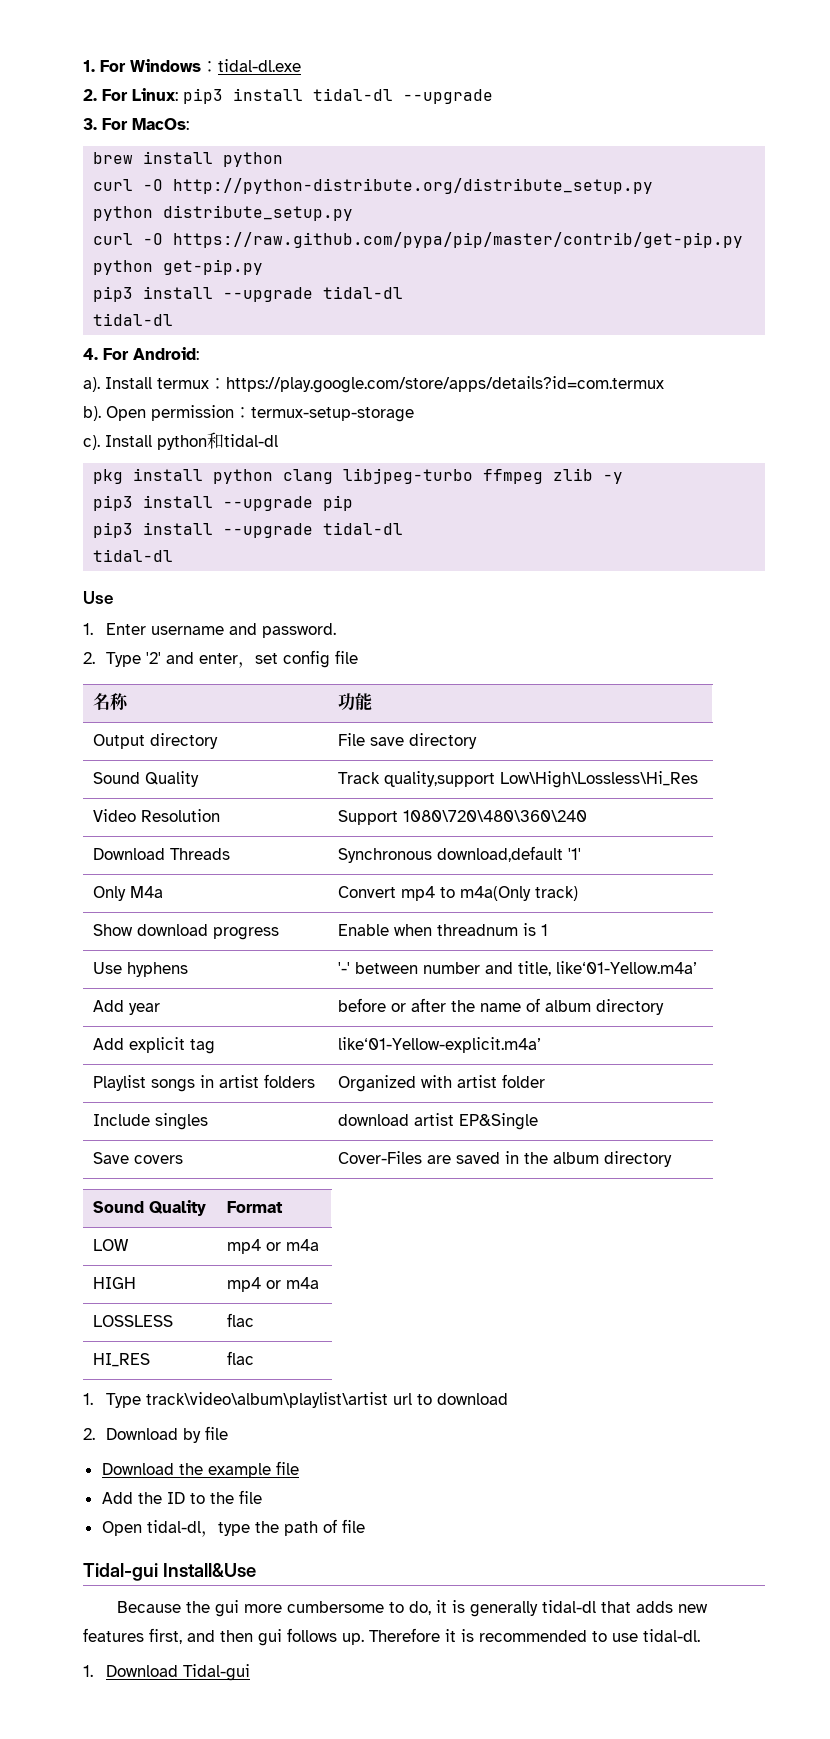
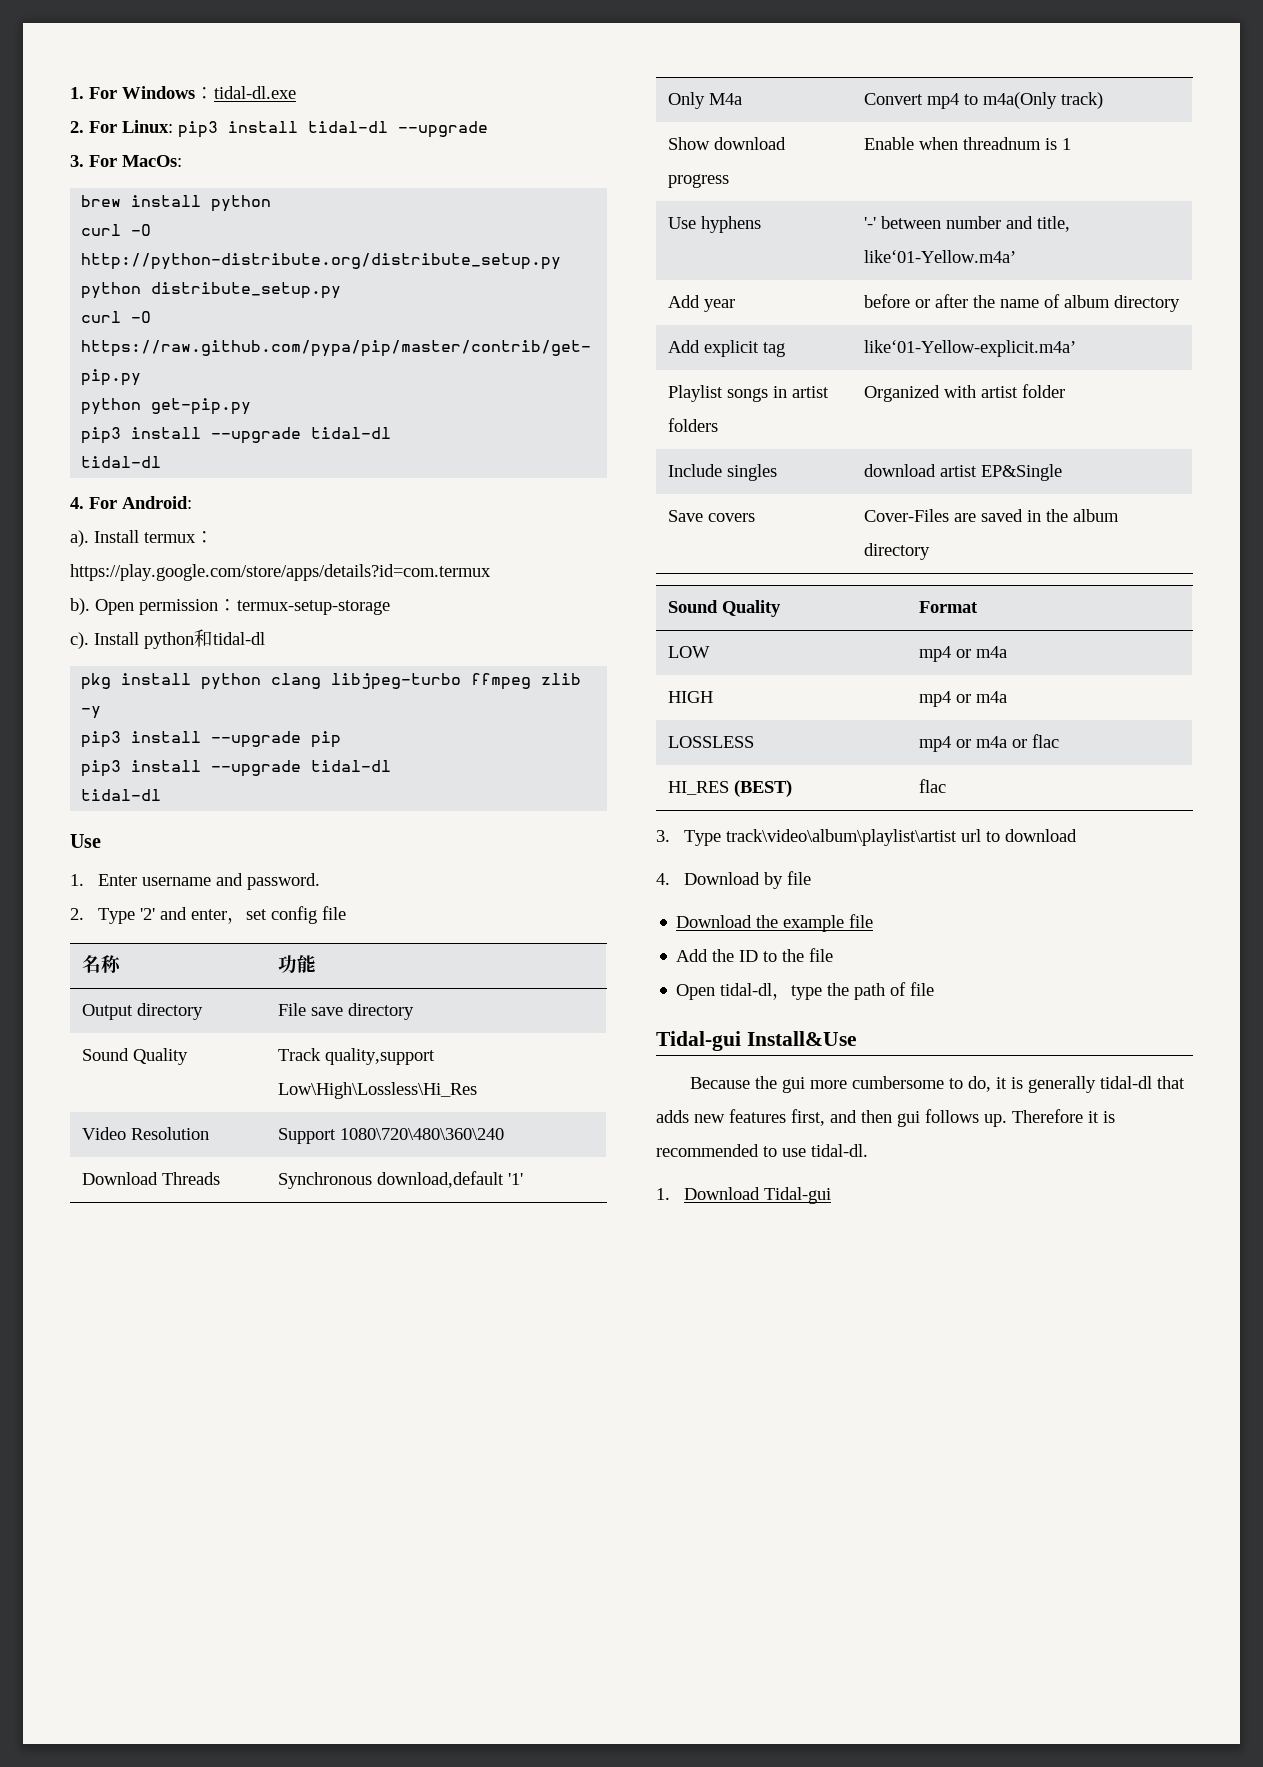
(173, 1321) none -> [919,736,1028,752] mp4 or m4a or
[226,1351,254,1365] [83,1393,93,1405] | flac // 1. -> [734,780,793,797] [919,779,947,793] [656,830,670,842] (BEST) | flac // 3.
[83,1428,95,1440] 2. -> [656,873,670,885] 4.

